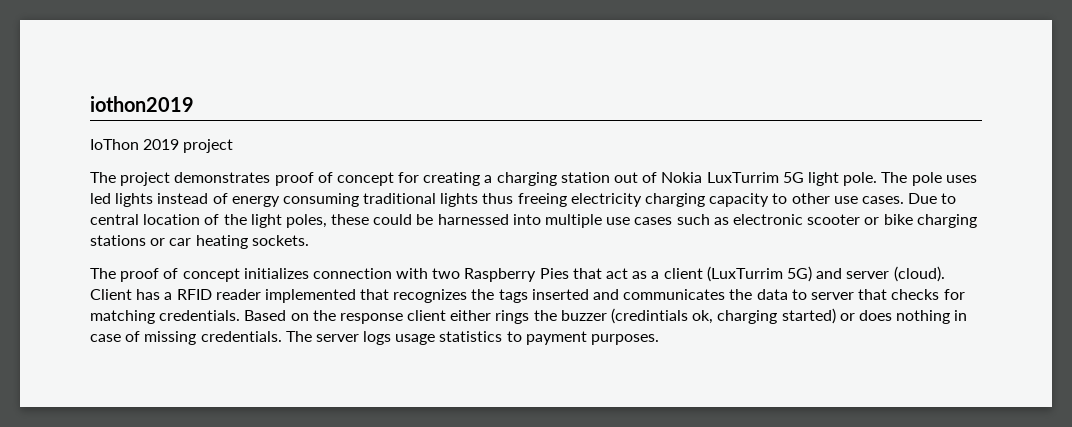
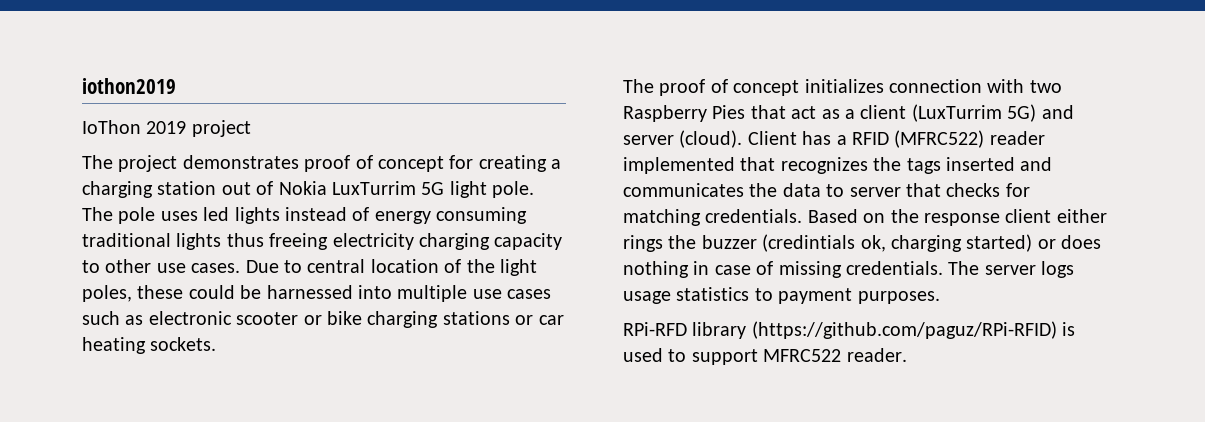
(212, 294) none -> [894,130,985,148] (MFRC522)
(660, 339) none -> [623,321,1076,339] [623,348,907,365] // RPi-RFD library (https://github.com/paguz/RPi-RFID) is used to support MFRC522 reader.

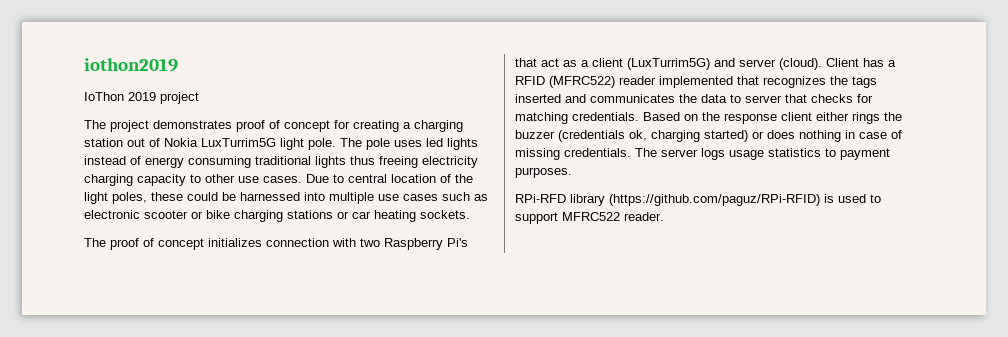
[332,181,445,195] LuxTurrim 5G -> [201,138,276,147] LuxTurrim5G
[712,105,746,119] Pies -> [447,238,468,247] Pi's
[911,104,1037,122] (LuxTurrim 5G) -> [627,58,710,70] (LuxTurrim5G)
[762,234,856,252] (credintials -> [558,130,625,142] (credentials

